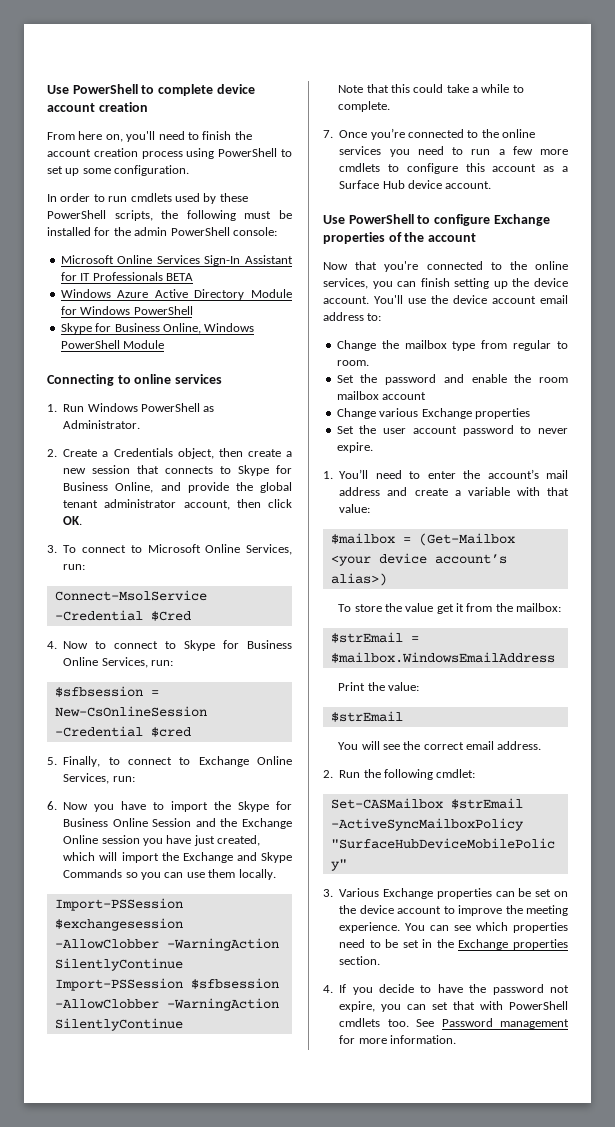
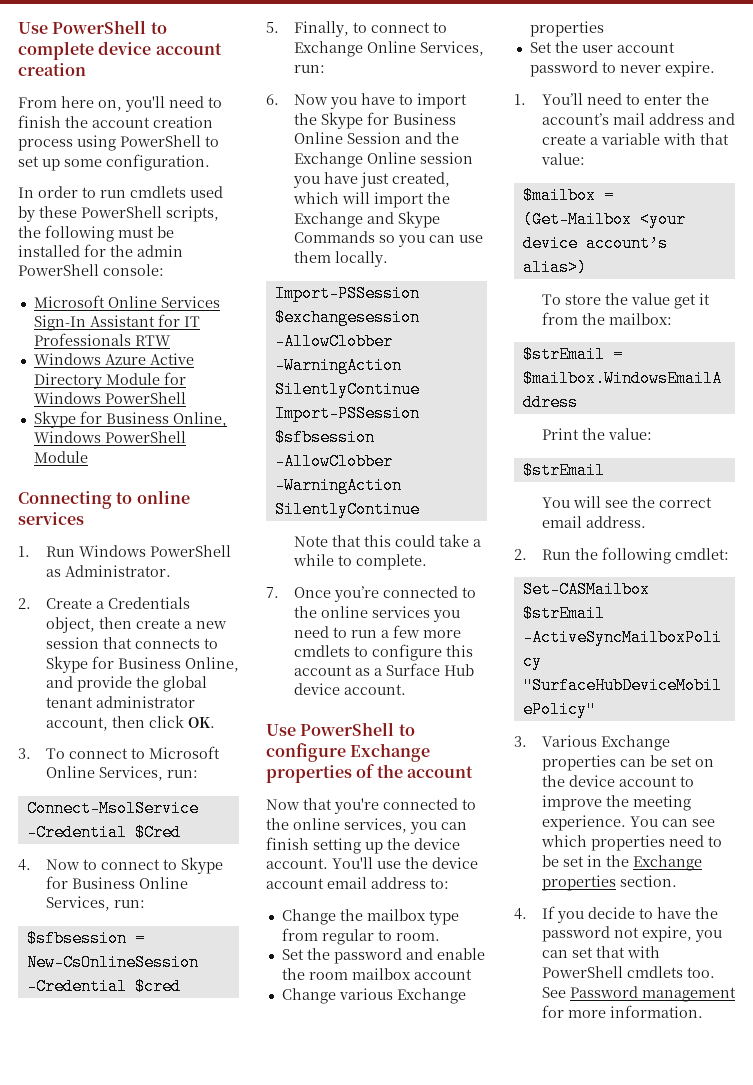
[165,273,193,281] BETA -> [134,335,171,346] RTW

